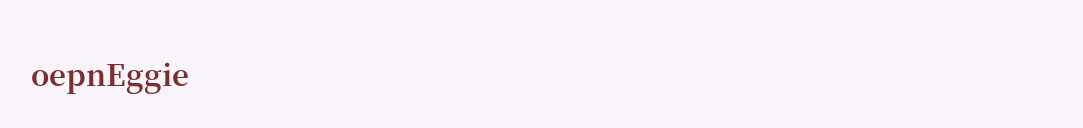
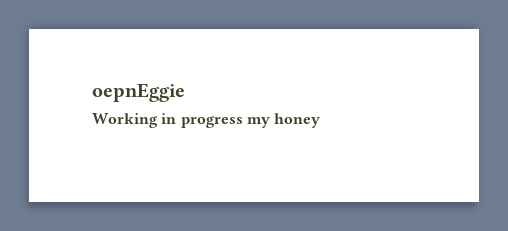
(189, 78) none -> [92,113,321,128] // Working in progress my honey

